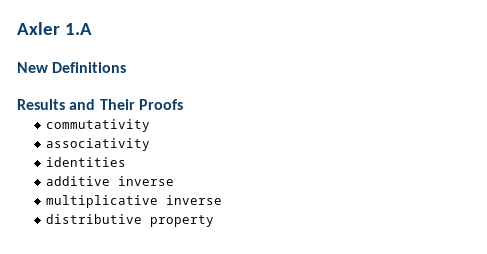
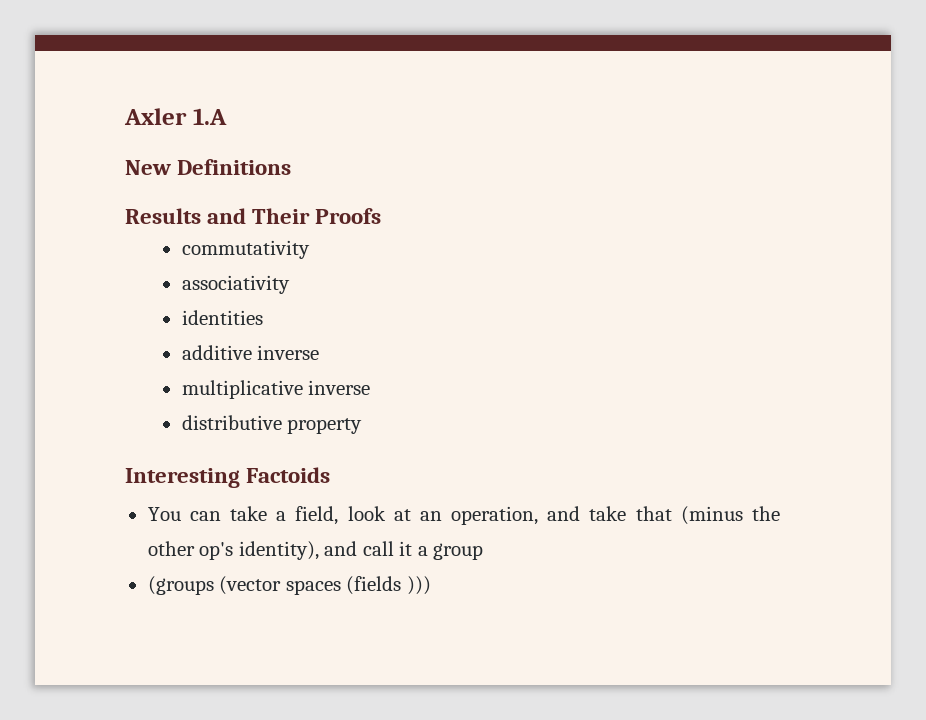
(215, 221) none -> [125,467,331,488] [147,506,780,525] [147,541,484,560] [147,576,431,595] // Interesting Factoids // You can take a field, look at an operation, and take that (minus the other op's identity), and call it a group // (groups (vector spaces (fields )))

